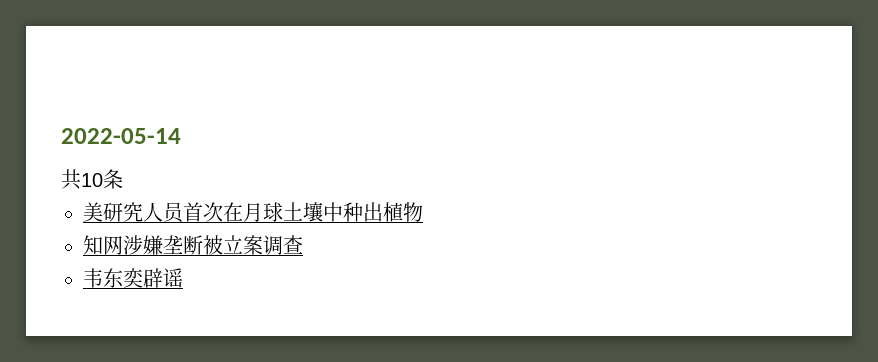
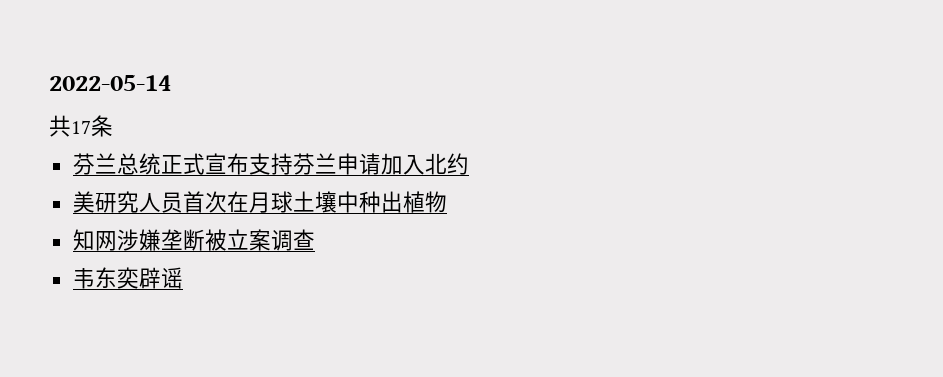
[81,173,103,187] 10 -> [71,120,91,134] 17
(123, 179) none -> [72,153,469,175] // 芬兰总统正式宣布支持芬兰申请加入北约

